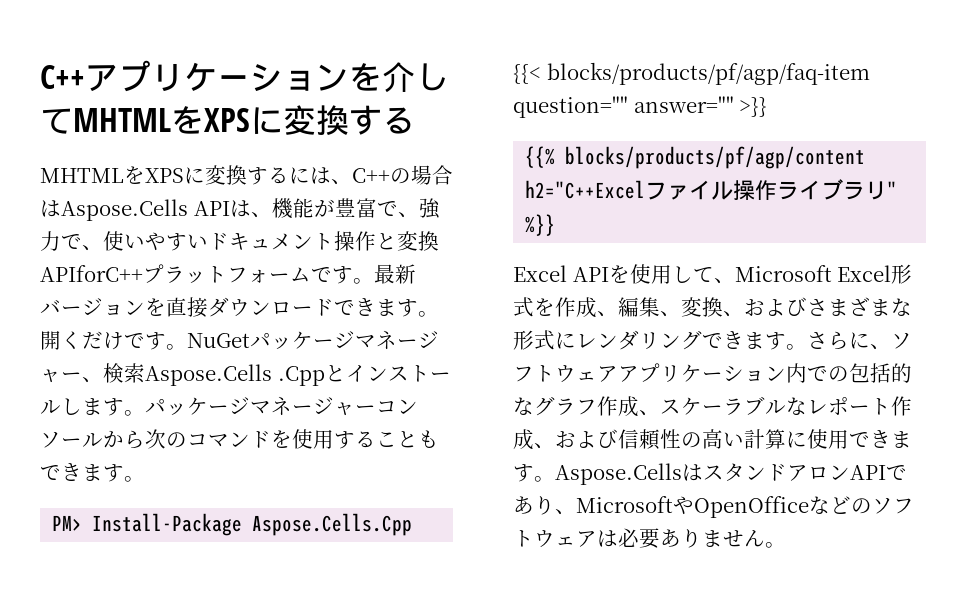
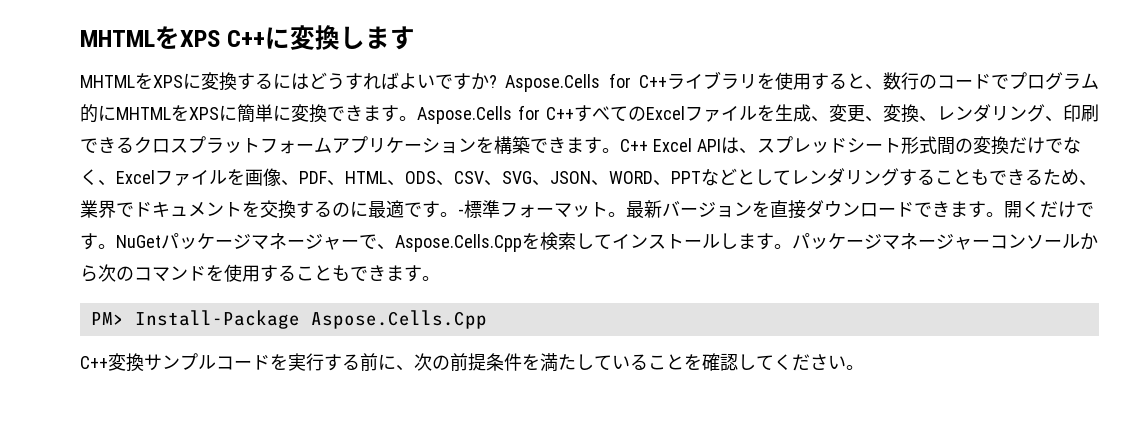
[40,60,448,93] [40,105,415,135] C++アプリケーションを介してMHTMLをXPSに変換する -> [80,25,415,50] MHTMLをXPS C++に変換します
[331,165,453,185] [40,198,440,221] [40,231,439,251] [40,264,353,284] 、C++の場合はAspose.Cells APIは、機能が豊富で、強力で、使いやすいドキュメント操作と変換APIforC++プラットフォームです -> [309,71,1099,92] [80,104,1099,124] [80,136,1081,155] [80,168,1097,186] [80,200,608,219] どうすればよいですか? Aspose.Cells for C++ライブラリを使用すると、数行のコードでプログラム的にMHTMLをXPSに簡単に変換できます。Aspose.Cells for C++すべてのExcelファイルを生成、変更、変換、レンダリング、印刷できるクロスプラットフォームアプリケーションを構築できます。C++ Excel APIは、スプレッドシート形式間の変換だけでなく、Excelファイルを画像、PDF、HTML、ODS、CSV、SVG、JSON、WORD、PPTなどとしてレンダリングすることもできるため、業界でドキュメントを交換するのに最適です。-標準フォーマット
[82,363,346,386] 、検索Aspose.Cells .Cppと -> [359,232,612,252] で、Aspose.Cells.Cppを検索して
[513,62,870,85] [513,96,768,118] [525,146,866,169] [525,179,898,200] [525,214,556,236] [513,264,913,284] [513,297,912,318] [513,330,912,350] [513,363,912,383] [513,396,912,417] [513,429,912,450] [513,463,907,485] [513,496,914,518] [513,528,765,549] {{< blocks/products/pf/agp/faq-item question="" answer="" >}} // {{% blocks/products/pf/agp/content h2="C++Excelファイル操作ライブラリ" %}} // Excel APIを使用して、Microsoft Excel形式を作成、編集、変換、およびさまざまな形式にレンダリングできます。さらに、ソフトウェアアプリケーション内での包括的なグラフ作成、スケーラブルなレポート作成、および信頼性の高い計算に使用できます。Aspose.CellsはスタンドアロンAPIであり、MicrosoftやOpenOfficeなどのソフトウェアは必要ありません -> [80,353,846,372] C++変換サンプルコードを実行する前に、次の前提条件を満たしていることを確認してください

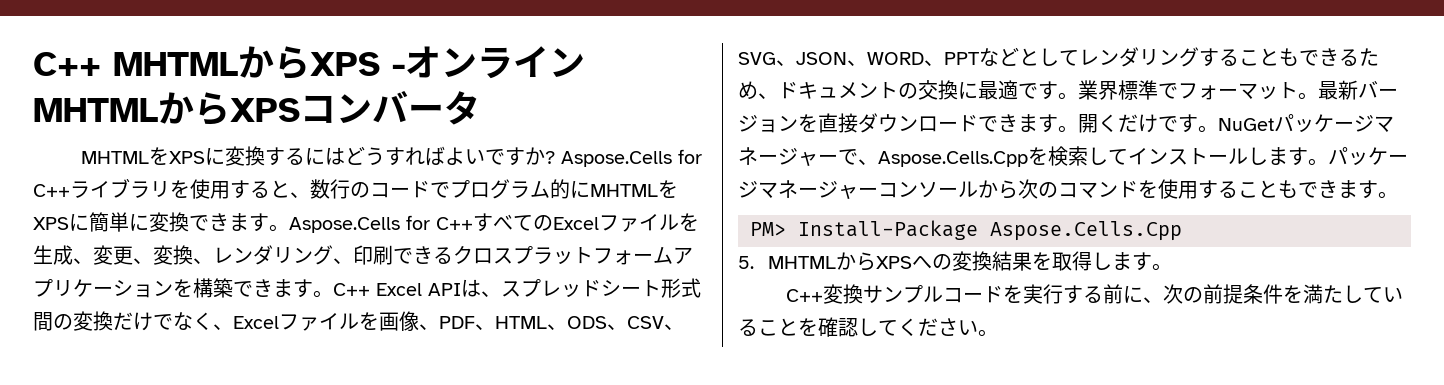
[80,25,415,50] MHTMLをXPS C++に変換します -> [33,46,585,80] [33,91,480,126] C++ MHTMLからXPS -オンラインMHTMLからXPSコンバータ
[80,200,134,218] 業界で -> (778, 96) none
[242,200,350,219] を交換するの -> [898,80,958,100] の交換
[458,200,500,218] -標準 -> [1078,80,1178,100] 業界標準で
(487, 319) none -> [738,251,1172,271] // 5. MHTMLからXPSへの変換結果を取得します。

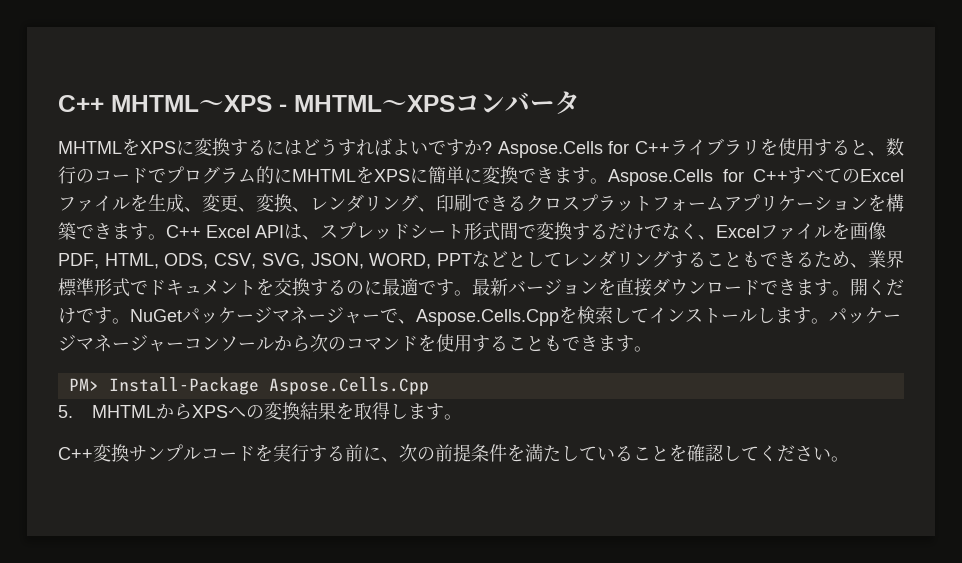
[238,46,310,80] から -> [199,100,224,112] ～
[405,46,585,79] [33,92,230,126] オンラインMHTMLから -> [294,95,407,112] MHTML～
[53,311,113,331] の変換 -> [518,222,608,240] で変換する
[419,316,684,330] [738,52,944,66] 、PDF、HTML、ODS、CSV、SVG、JSON、WORD、 -> [58,253,432,269] PDF, HTML, ODS, CSV, SVG, JSON, WORD,
[778,80,1298,100] ドキュメントの交換に最適です。業界標準でフォーマット -> [868,250,904,268] [58,278,454,297] 業界標準形式でドキュメントを交換するのに最適です

